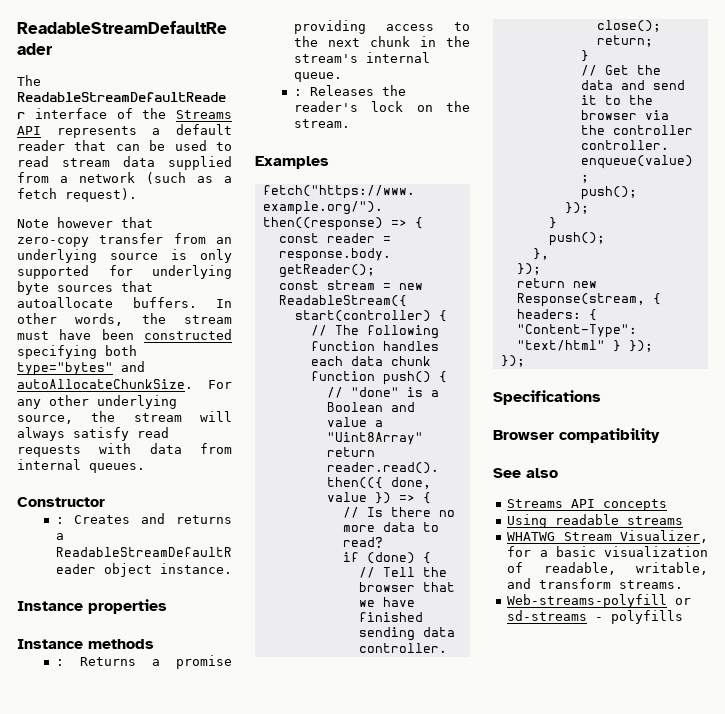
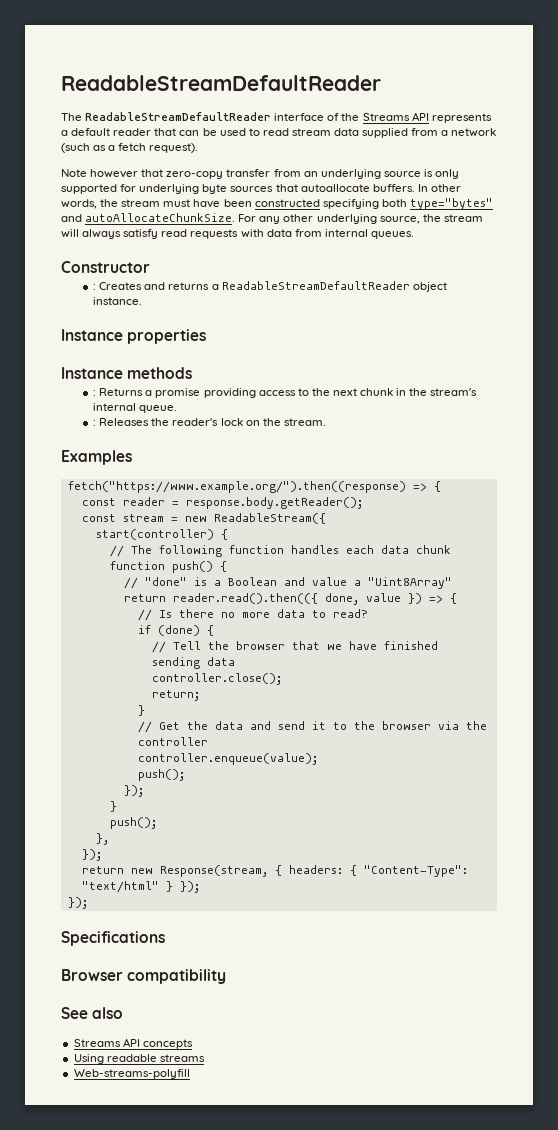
[507,530,708,543] [507,546,708,557] [507,562,708,575] [507,578,684,589] [507,594,692,608] [507,610,684,624] WHATWG Stream Visualizer, for a basic visualization of readable, writable, and transform streams. // Web-streams-polyfill or sd-streams - polyfills -> [73,1069,190,1079] Web-streams-polyfill

